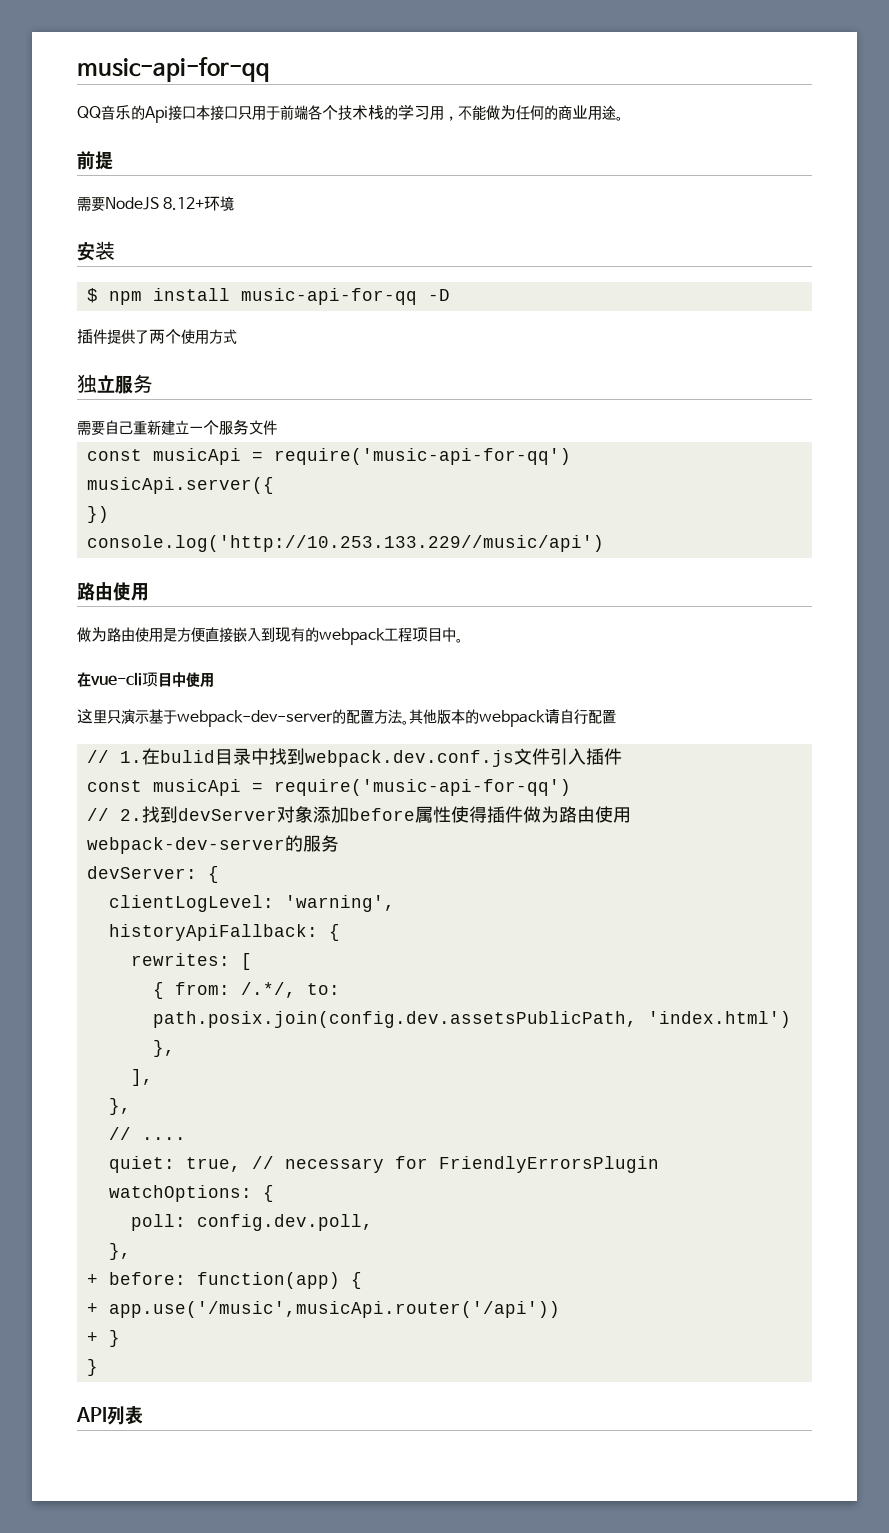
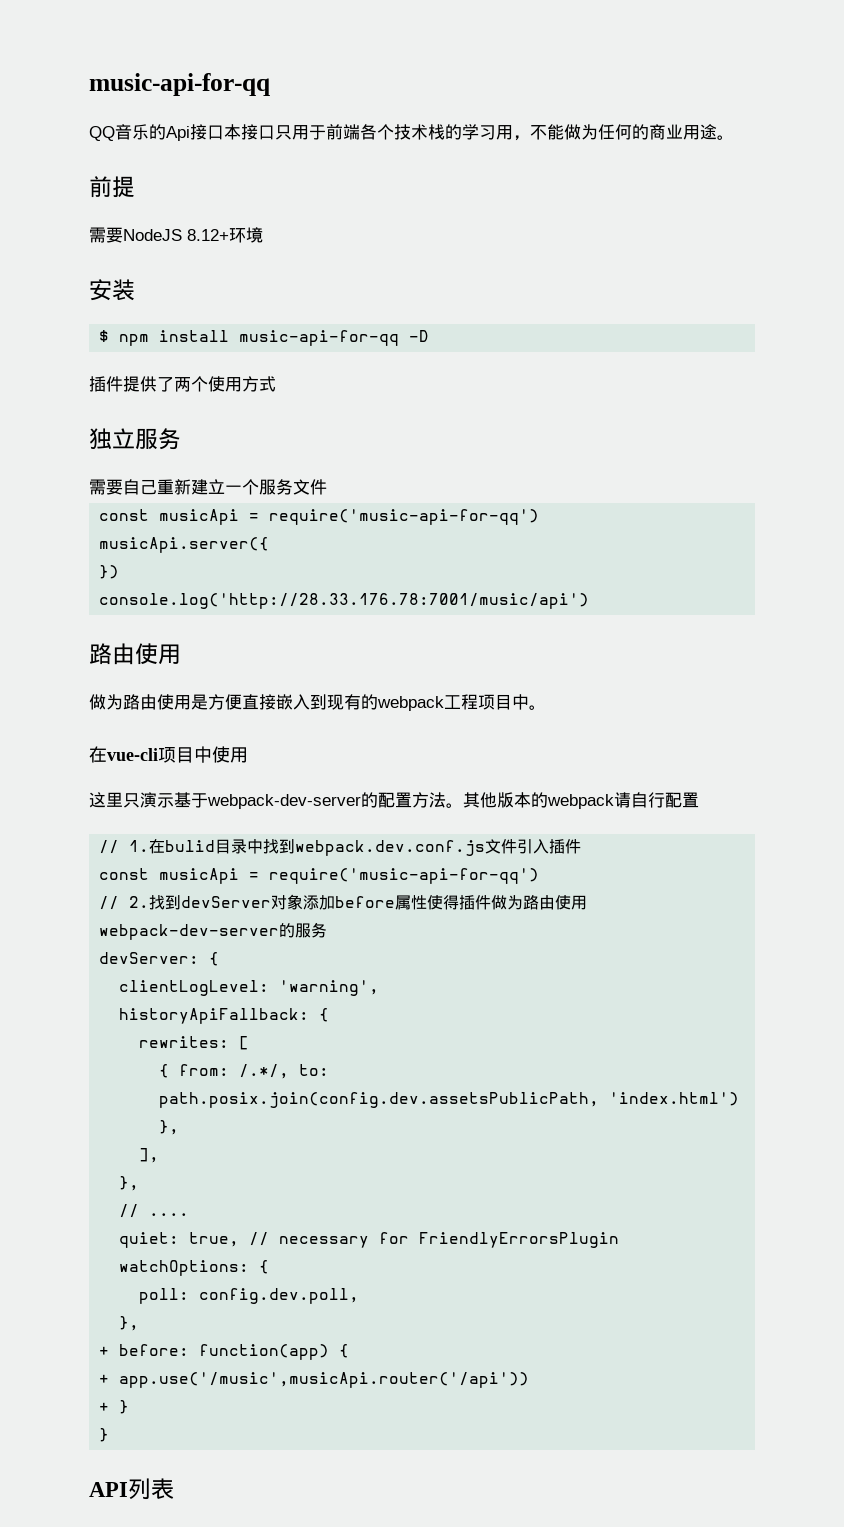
[86,535,604,552] console.log('http://10.253.133.229//music/api') -> [99,593,590,609] console.log('http://28.33.176.78:7001/music/api')

